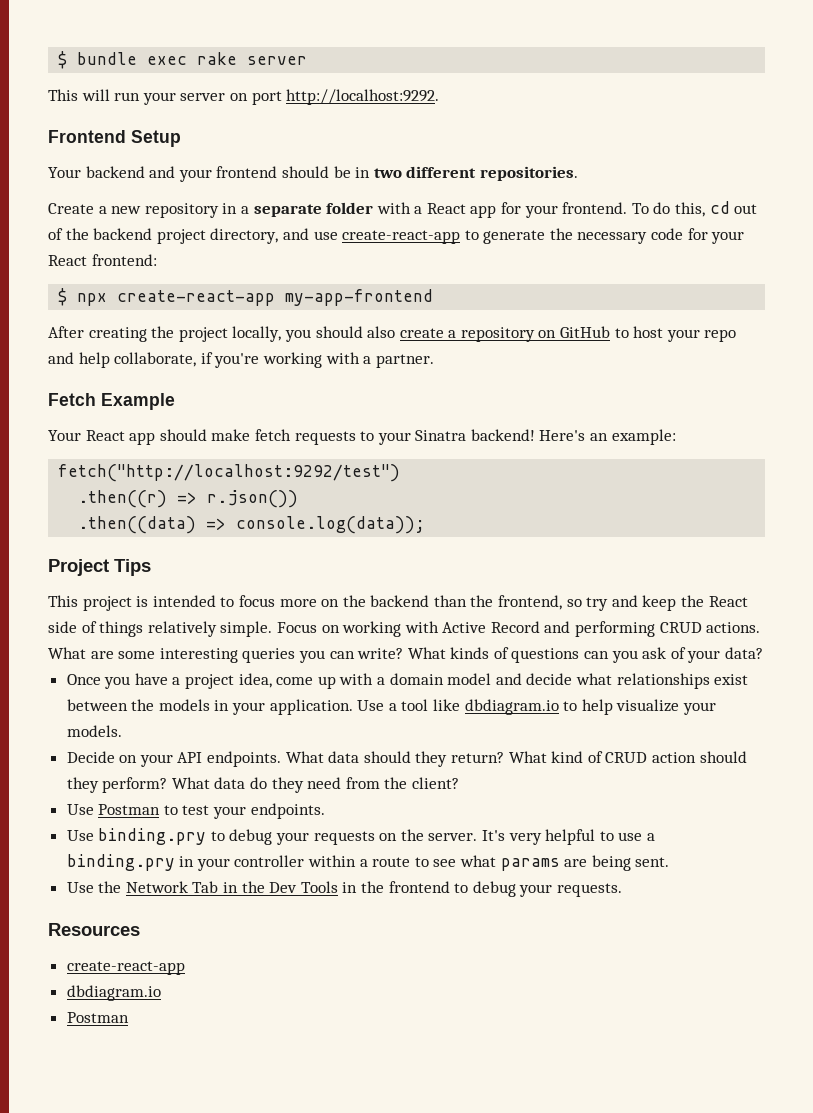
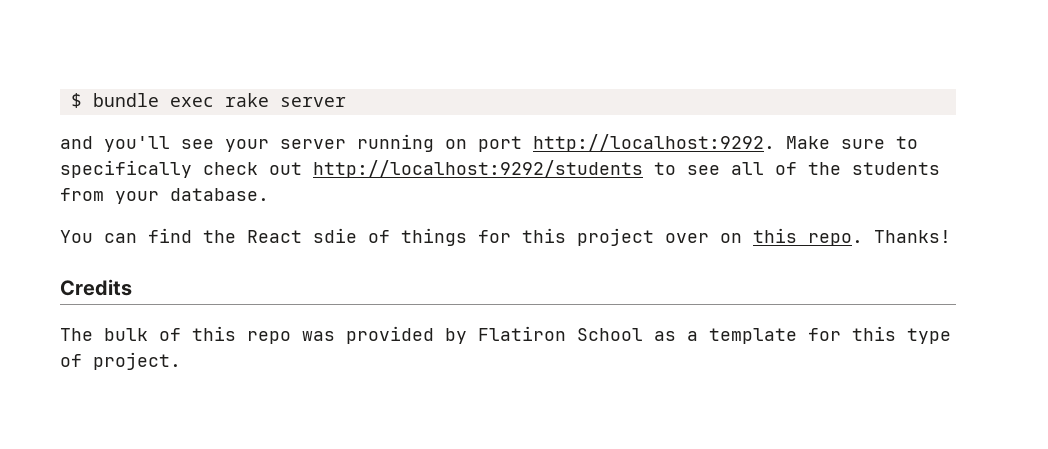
[48,89,141,101] This will run -> [60,136,214,152] and you'll see
(226, 97) none -> [357,134,434,152] running
[48,130,181,147] [48,166,578,182] [48,201,758,218] [48,228,745,244] [48,254,157,266] [58,288,434,306] [48,326,737,342] [48,352,434,368] [48,393,175,410] [48,429,676,445] [58,464,401,482] [78,490,299,508] [78,516,426,534] [48,559,151,576] [48,595,677,611] // Frontend Setup // Your backend and your frontend should be in two different repositories. // Create a new repository in a separate folder with a React app for your frontend. To do this, cd out of the backend project directory, and use create-react-app to generate the necessary code for your React frontend: // $ npx create-react-app my-app-frontend // After creating the project locally, you should also create a repository on GitHub to host your repo and help collaborate, if you're working with a partner. // Fetch Example // Your React app should make fetch requests to your Sinatra backend! Here's an example: // fetch("http://localhost:9292/test") // .then((r) => r.json()) // .then((data) => console.log(data)); // Project Tips // This project is intended to focus more on the backend than the frontend, so try and keep -> [786,136,918,149] [60,160,940,178] [60,188,269,204] [60,228,192,243] Make sure to specifically check out http://localhost:9292/students to see all of the students from your database. // You can find
[48,621,77,633] side -> [313,228,357,243] sdie
[147,621,761,637] [48,647,764,663] [66,673,749,689] [66,699,716,715] [66,725,122,737] [66,751,747,767] [66,777,460,793] [66,803,325,819] [66,828,655,845] [66,854,670,871] [66,881,622,897] [48,923,140,936] [66,961,185,975] [66,985,161,1001] [66,1012,129,1023] relatively simple. Focus on working with Active Record and performing CRUD actions. What are some interesting queries you can write? What kinds of questions can you ask of your data? // Once you have a project idea, come up with a domain model and decide what relationships exist between the models in your application. Use a tool like dbdiagram.io to help visualize your models. // Decide on your API endpoints. What data should they return? What kind of CRUD action should they perform? What data do they need from the client? // Use Postman to test your endpoints. // Use binding.pry to debug your requests on the server. It's very helpful to use a binding.pry in your controller within a route to see what params are being sent. // Use the Network Tab in the Dev Tools in the frontend to debug your requests. // Resources // create-react-app // dbdiagram.io // Postman -> [478,228,951,246] [60,279,132,296] [60,326,951,344] [60,352,181,370] for this project over on this repo. Thanks! // Credits // The bulk of this repo was provided by Flatiron School as a template for this type of project.

